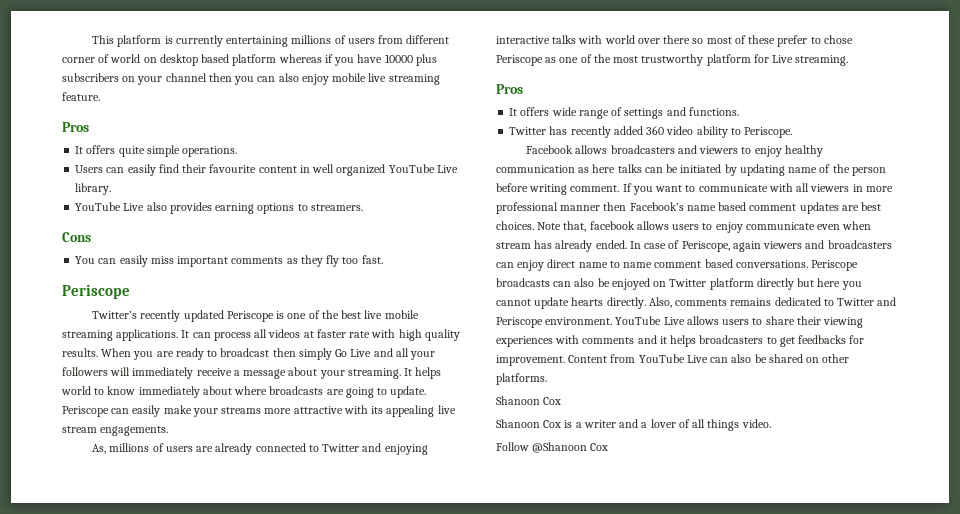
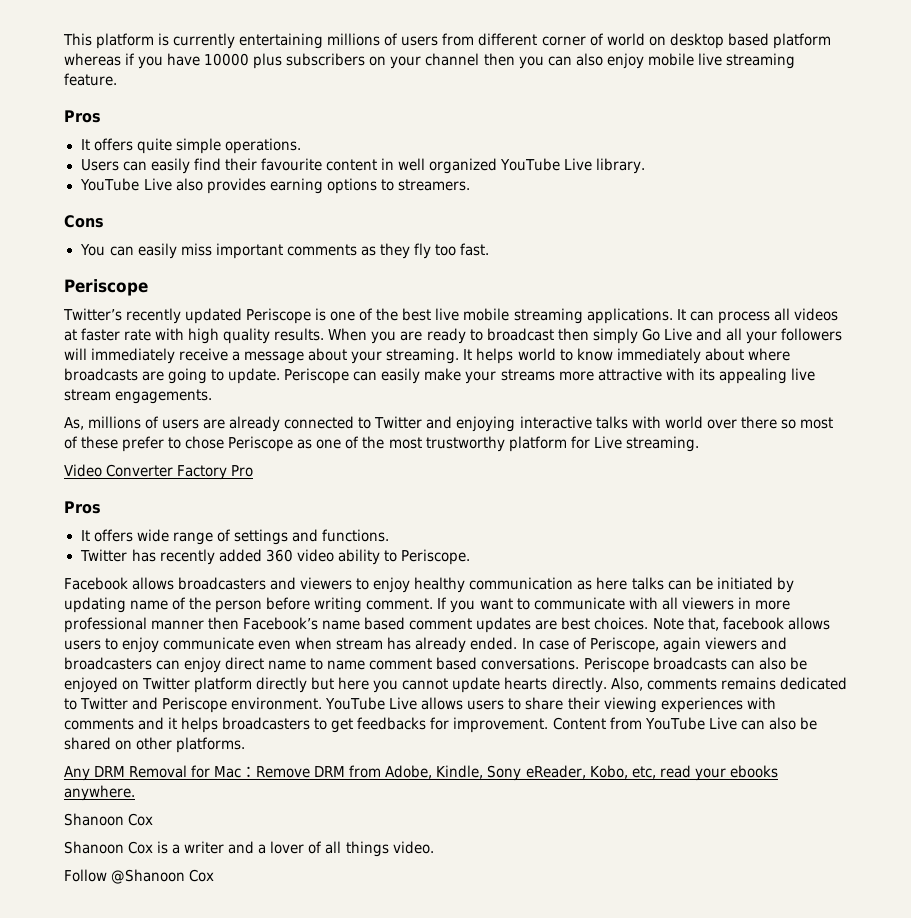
(849, 60) none -> [64,464,254,480] // Video Converter Factory Pro
(547, 379) none -> [64,765,778,781] [64,785,135,801] // Any DRM Removal for Mac：Remove DRM from Adobe, Kindle, Sony eReader, Kobo, etc, read your ebooks anywhere.

